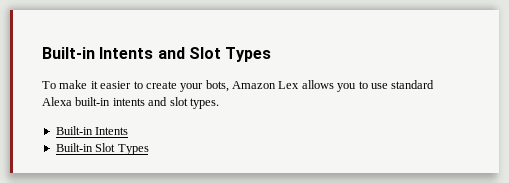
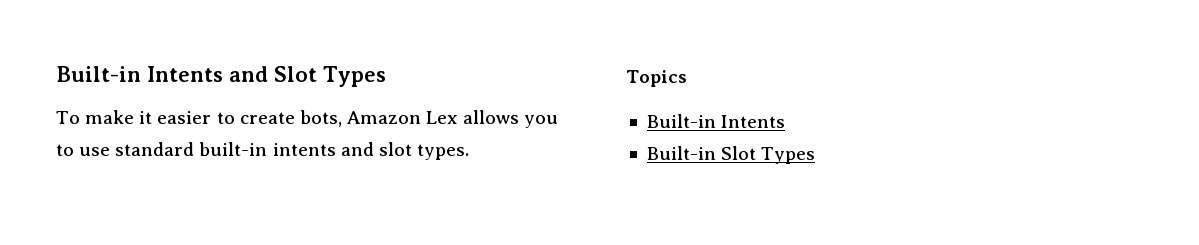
[180,83,204,92] your -> (295, 118) none
[42,97,72,106] Alexa -> (195, 149) none
(219, 103) none -> [626,70,687,87] // Topics

